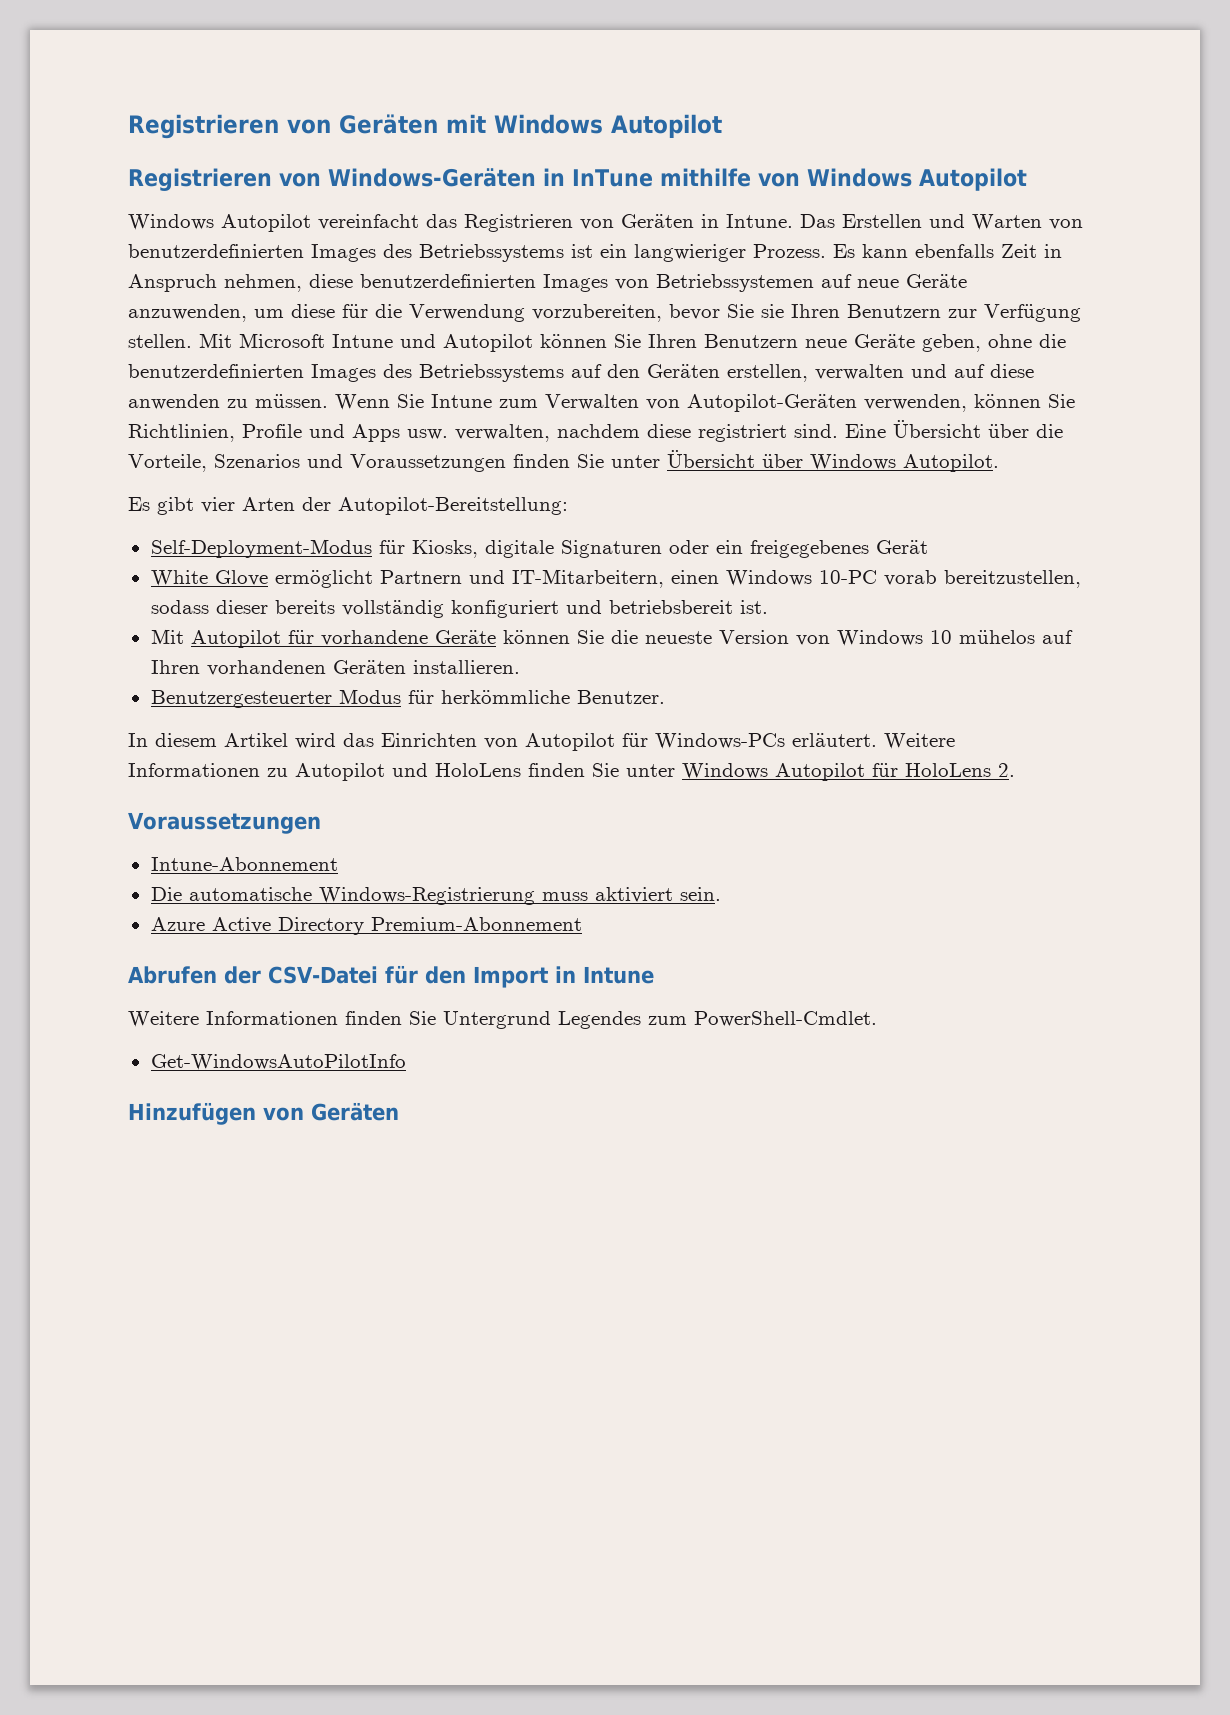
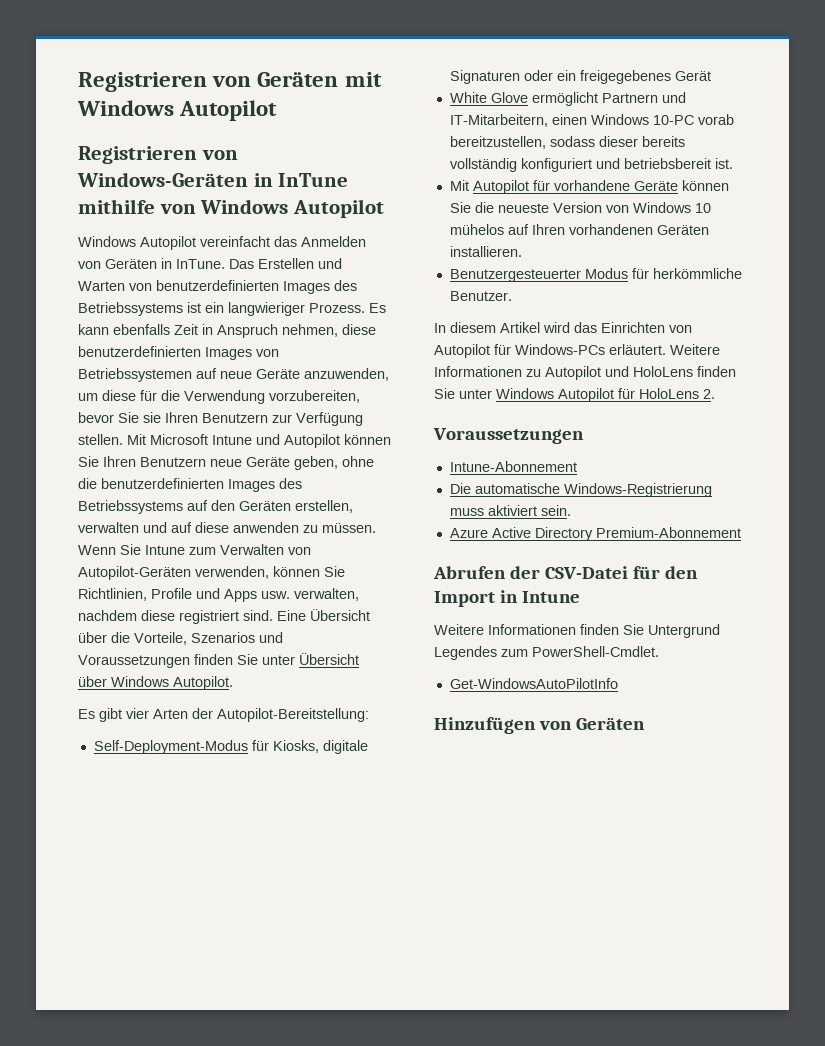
[464,214,573,232] Registrieren -> [301,236,366,247] Anmelden
[726,214,793,228] Intune. -> [176,259,225,269] InTune.

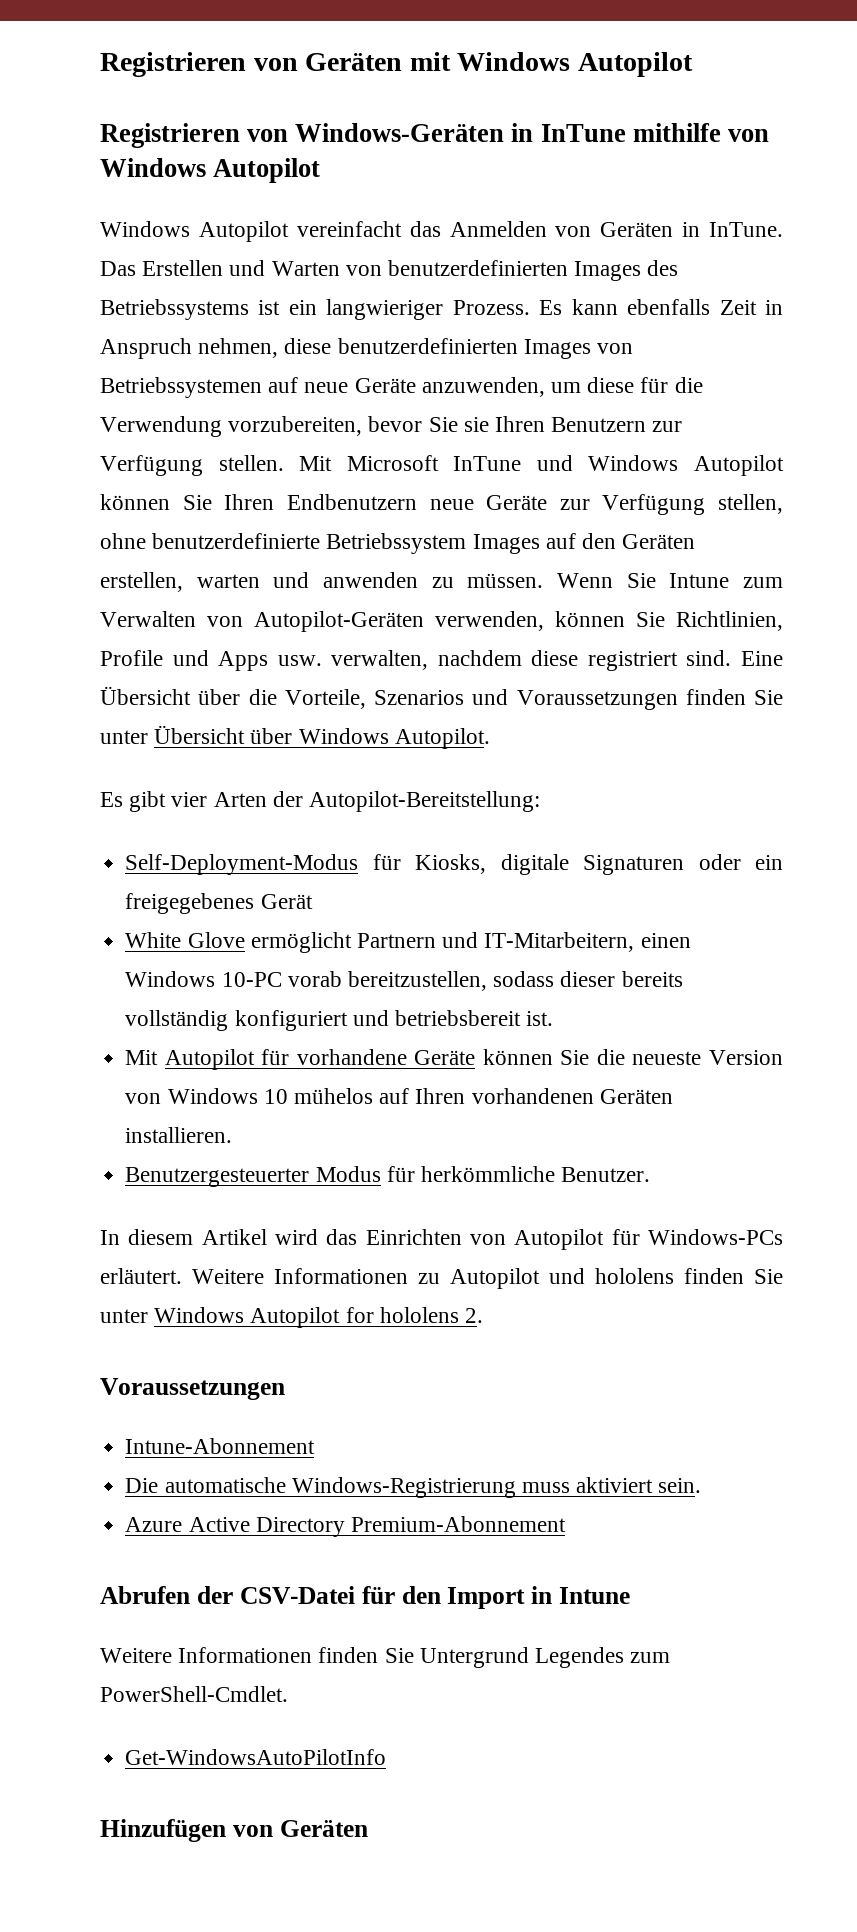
[212,434,280,445] Intune und -> [453,455,679,471] InTune und Windows
[140,456,374,470] [78,478,302,492] [78,500,353,514] [78,522,229,533] Benutzern neue Geräte geben, ohne die benutzerdefinierten Images des Betriebssystems auf den Geräten erstellen, verwalten und auf diese -> [286,494,783,515] [100,533,696,554] [100,572,310,592] Endbenutzern neue Geräte zur Verfügung stellen, ohne benutzerdefinierte Betriebssystem Images auf den Geräten erstellen, warten und
[633,366,693,377] HoloLens -> [595,1268,674,1284] hololens
[618,388,699,399] für HoloLens -> [345,1307,459,1323] for hololens

